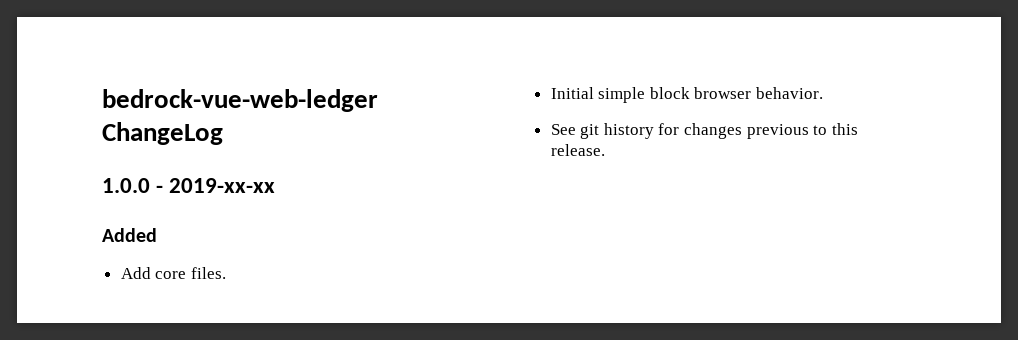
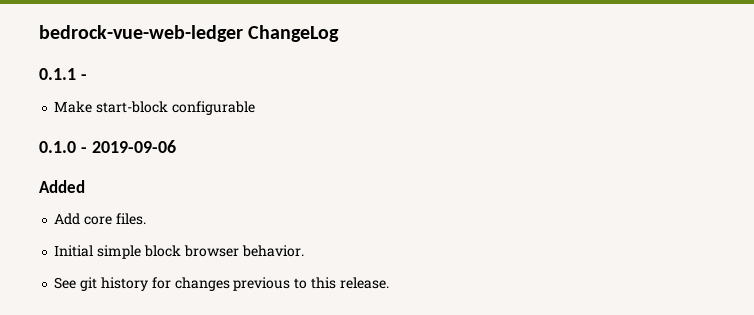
[102,178,276,193] 1.0.0 - 2019-xx-xx -> [39,68,87,80] [54,101,255,115] [39,140,176,153] 0.1.1 - // Make start-block configurable // 0.1.0 - 2019-09-06

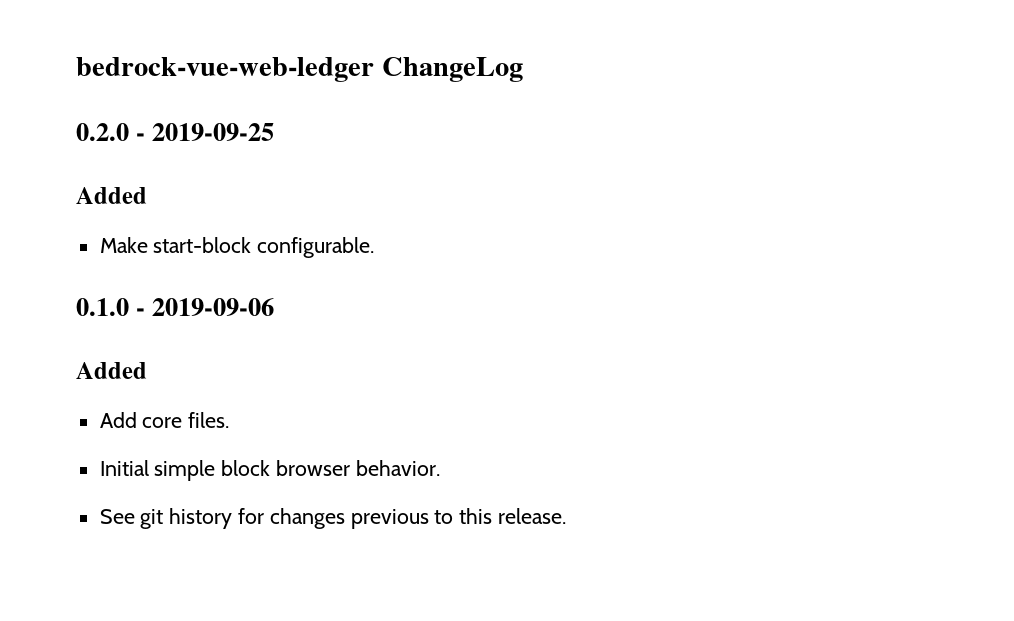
[39,68,87,80] 0.1.1 - -> [76,123,275,141] [76,187,147,204] 0.2.0 - 2019-09-25 // Added
[171,101,255,115] configurable -> [257,237,375,258] configurable.

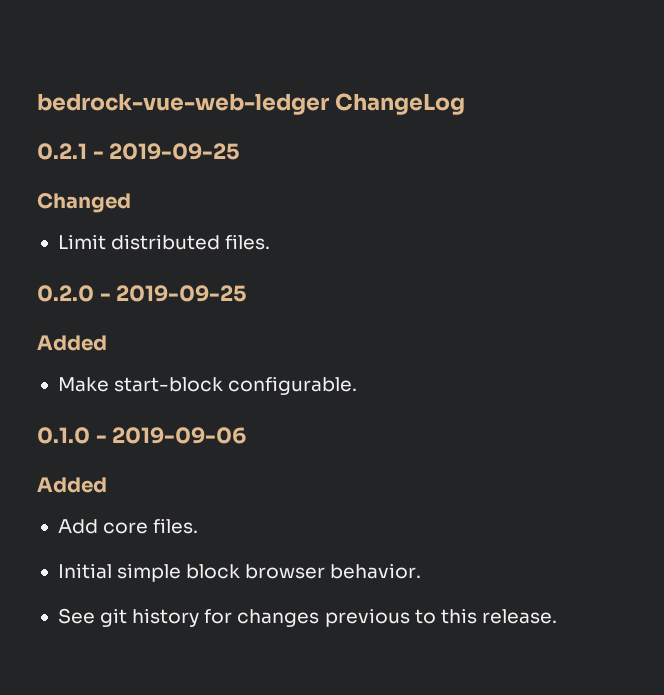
(523, 69) none -> [37,143,241,160] [37,192,131,213] [57,234,271,250] // 0.2.1 - 2019-09-25 // Changed // Limit distributed files.

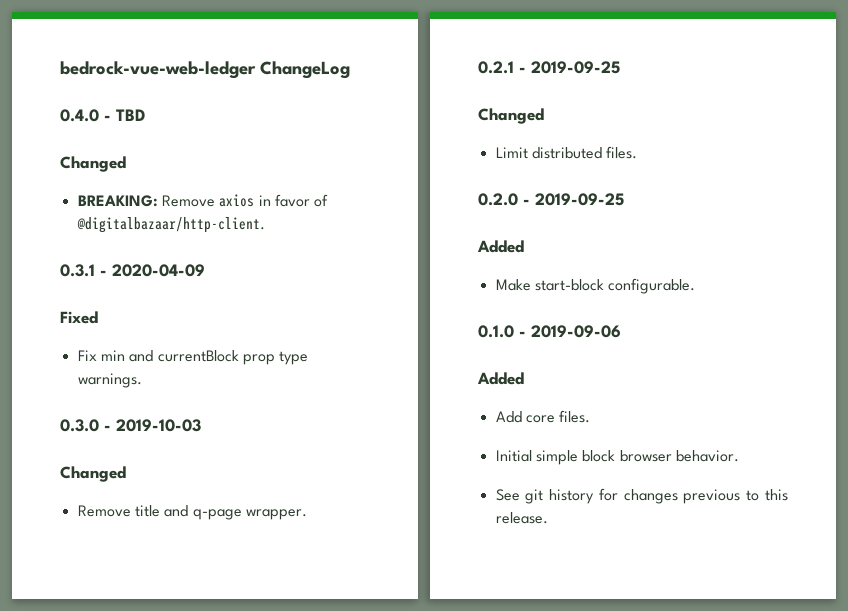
(465, 104) none -> [60,109,145,122] [60,156,126,172] [77,194,329,207] [76,217,265,233] [60,264,205,277] [60,311,98,324] [77,350,309,365] [77,373,142,388] [60,419,201,432] [60,466,126,482] [77,505,307,520] // 0.4.0 - TBD // Changed // BREAKING: Remove axios in favor of @digitalbazaar/http-client. // 0.3.1 - 2020-04-09 // Fixed // Fix min and currentBlock prop type warnings. // 0.3.0 - 2019-10-03 // Changed // Remove title and q-page wrapper.

